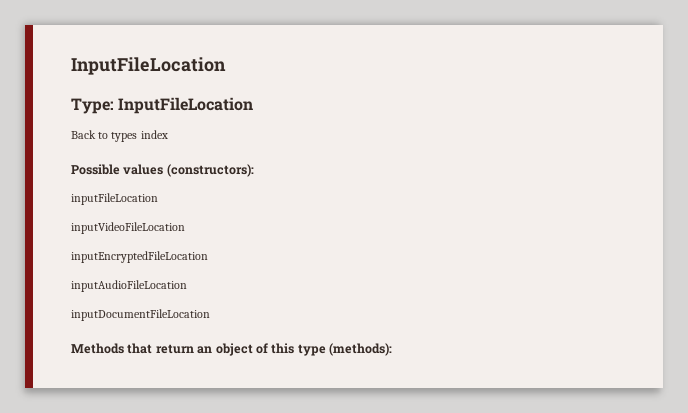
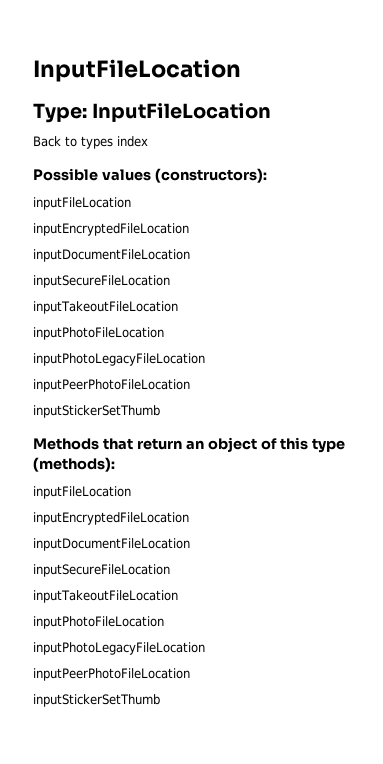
[71,222,185,234] [71,251,208,263] [71,280,187,292] [71,309,210,321] // inputVideoFileLocation // inputEncryptedFileLocation // inputAudioFileLocation // inputDocumentFileLocation -> [33,223,189,236] [33,249,190,262] [33,275,170,288] [33,301,178,314] [33,327,164,340] [33,353,205,366] [33,379,190,392] [33,405,160,418] // inputEncryptedFileLocation // inputDocumentFileLocation // inputSecureFileLocation // inputTakeoutFileLocation // inputPhotoFileLocation // inputPhotoLegacyFileLocation // inputPeerPhotoFileLocation // inputStickerSetThumb
(392, 349) none -> [33,486,131,499] [33,512,189,525] [33,538,190,551] [33,564,170,577] [33,590,178,603] [33,616,164,629] [33,642,205,655] [33,668,190,681] [33,694,160,707] // inputFileLocation // inputEncryptedFileLocation // inputDocumentFileLocation // inputSecureFileLocation // inputTakeoutFileLocation // inputPhotoFileLocation // inputPhotoLegacyFileLocation // inputPeerPhotoFileLocation // inputStickerSetThumb

